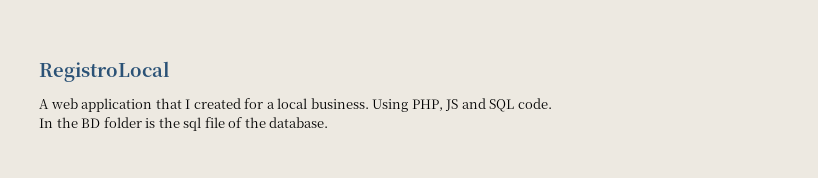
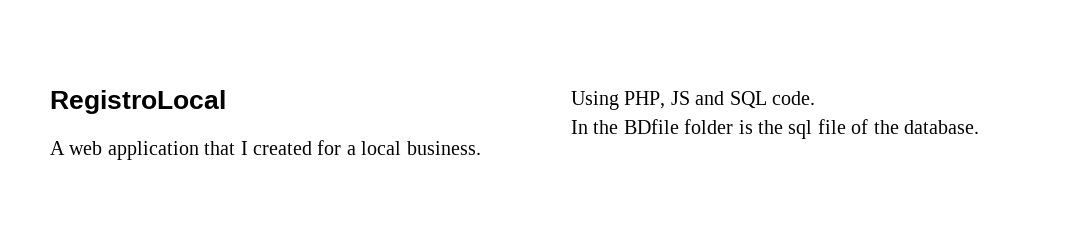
[81,118,101,128] BD -> [623,119,679,134] BDfile

